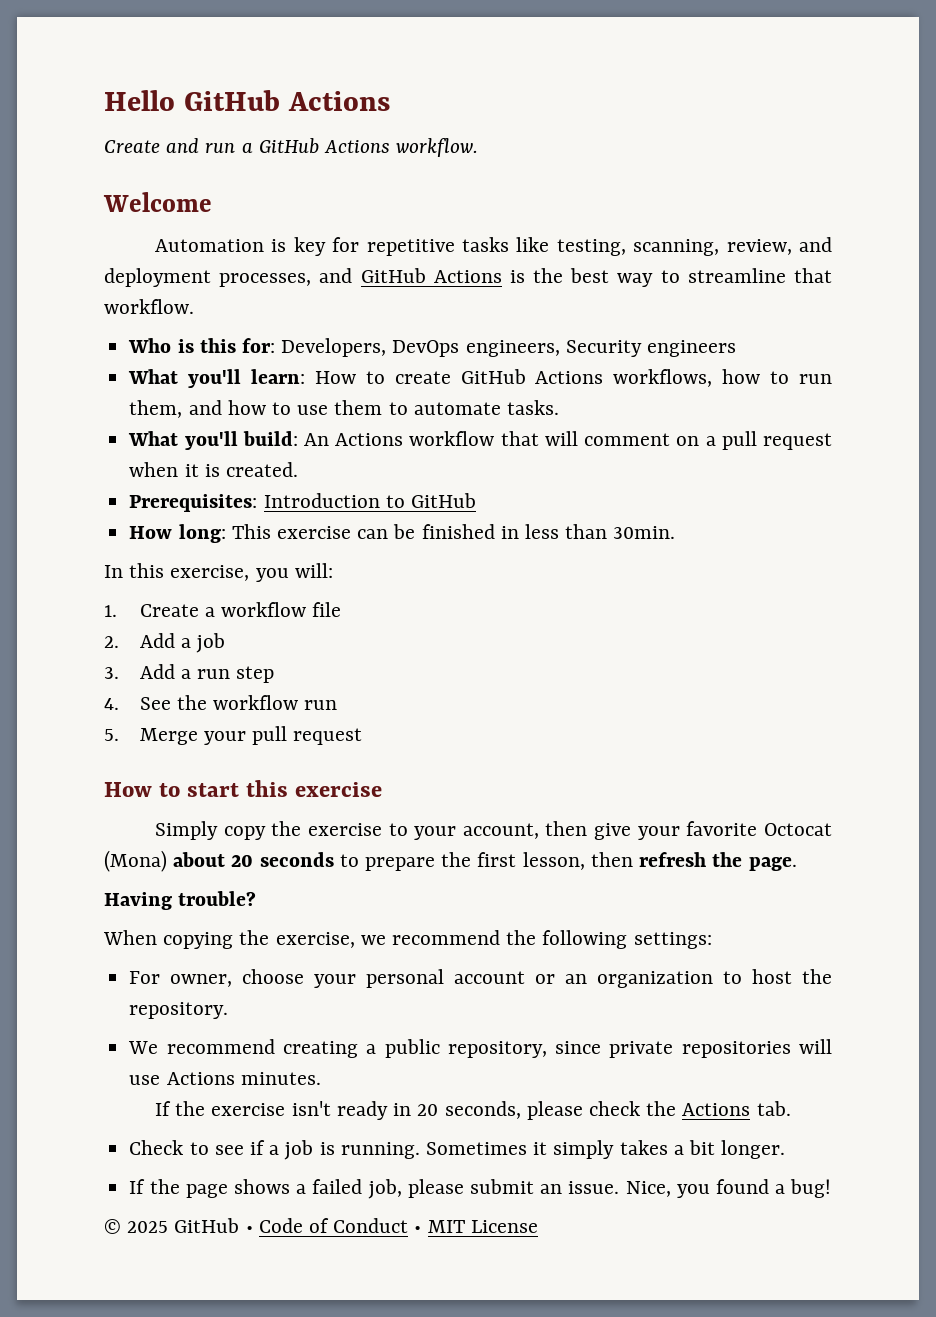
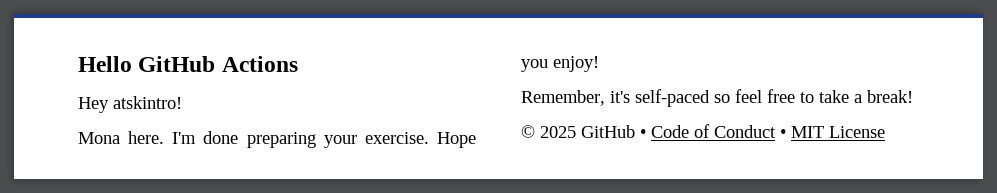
[104,138,479,157] [103,192,212,212] [155,237,832,256] [104,268,832,287] [104,299,194,314] [128,338,736,357] [128,369,832,388] [129,400,559,418] [128,431,833,450] [129,462,298,477] [129,493,476,512] [129,524,676,543] [104,563,333,582] [104,602,342,617] [104,633,226,653] [104,664,275,683] [104,695,338,710] [104,726,363,745] [104,780,383,797] [155,821,832,840] [104,850,797,872] [104,891,257,910] [103,930,712,949] [129,969,833,988] [129,1002,229,1019] [128,1039,832,1058] [129,1072,321,1085] [155,1101,791,1120] [129,1140,786,1160] [129,1179,832,1199] Create and run a GitHub Actions workflow. // Welcome // Automation is key for repetitive tasks like testing, scanning, review, and deployment processes, and GitHub Actions is the best way to streamline that workflow. // Who is this for: Developers, DevOps engineers, Security engineers // What you'll learn: How to create GitHub Actions workflows, how to run them, and how to use them to automate tasks. // What you'll build: An Actions workflow that will comment on a pull request when it is created. // Prerequisites: Introduction to GitHub // How long: This exercise can be finished in less than 30min. // In this exercise, you will: // 1. Create a workflow file // 2. Add a job // 3. Add a run step // 4. See the workflow run // 5. Merge your pull request // How to start this exercise // Simply copy the exercise to your account, then give your favorite Octocat (Mona) about 20 seconds to prepare the first lesson, then refresh the page. // Having trouble? // When copying the exercise, we recommend the following settings: // For owner, choose your personal account or an organization to host the repository. // We recommend creating a public repository, since private repositories will use Actions minutes. // If the exercise isn't ready in 20 seconds, please check the Actions tab. // Check to see if a job is running. Sometimes it simply takes a bit longer. // If the page shows a failed job, please submit an issue. Nice, you found a bug! -> [78,96,182,113] [78,131,476,148] [521,56,599,72] [521,89,913,107] Hey atskintro! // Mona here. I'm done preparing your exercise. Hope you enjoy! // Remember, it's self-paced so feel free to take a break!

